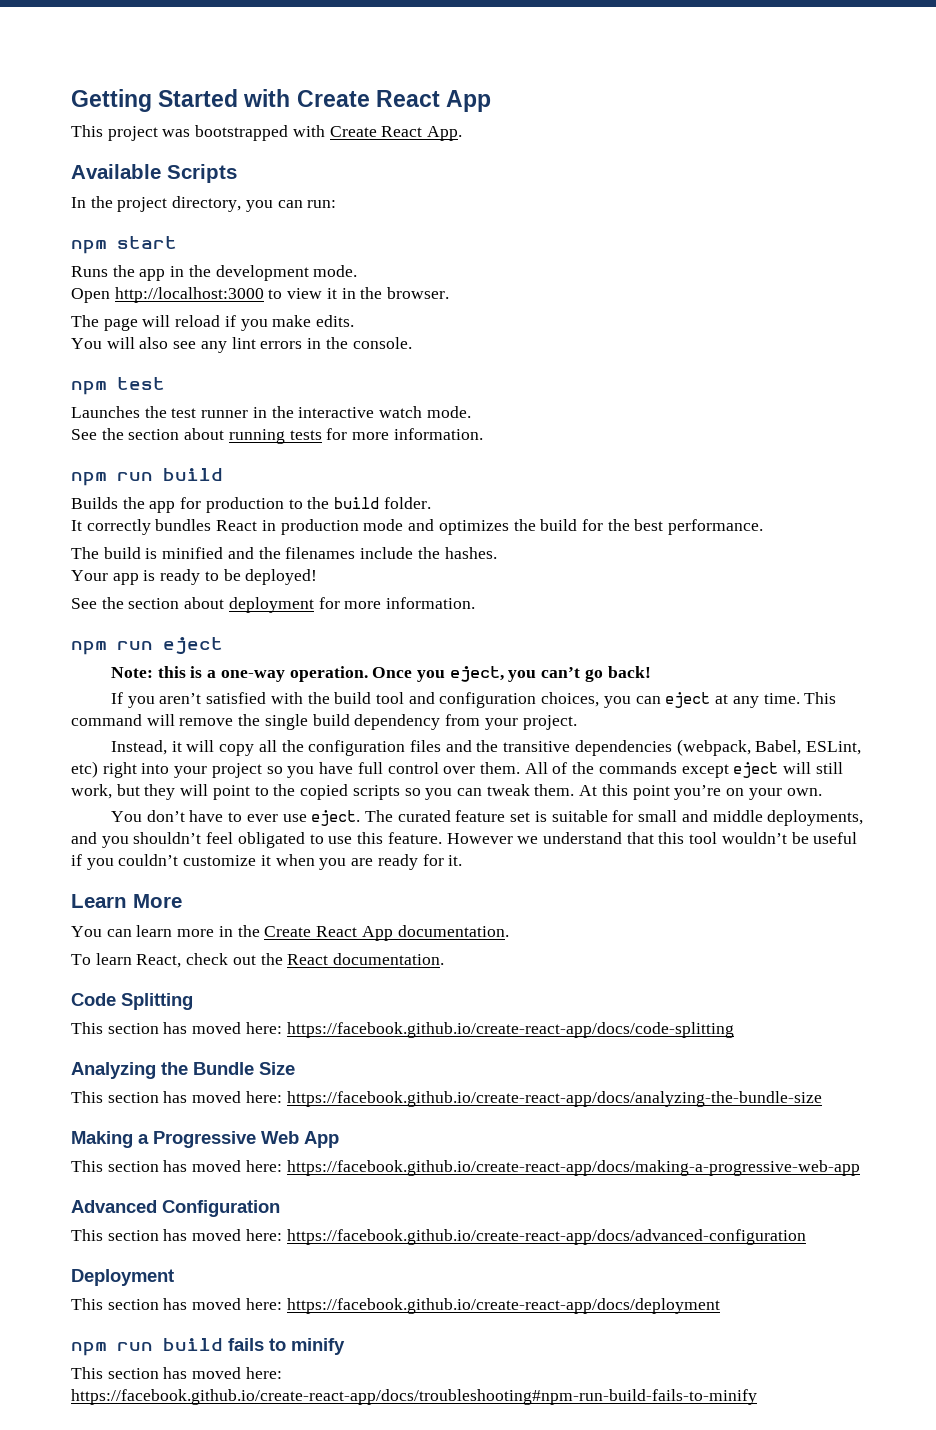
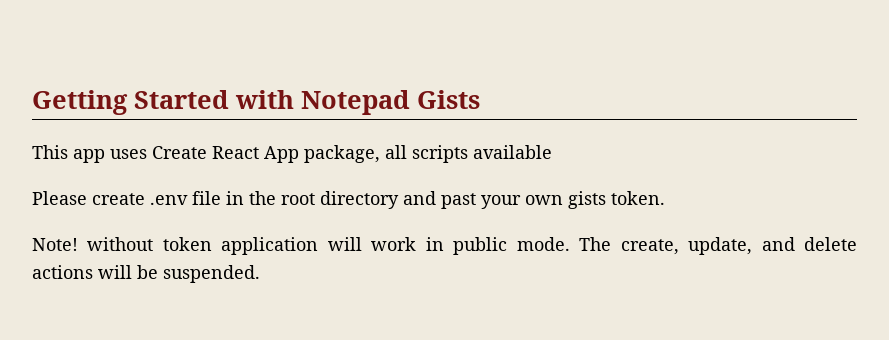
[296,90,492,112] [71,125,463,141] [71,164,237,183] [71,196,337,212] [71,236,177,254] [71,265,358,281] [71,287,450,303] [71,315,355,331] [71,337,412,353] [71,377,165,395] [71,406,471,418] [71,428,483,444] [71,468,223,486] [71,497,431,513] [71,519,764,535] [71,547,497,559] [71,569,318,585] [71,597,476,613] [71,637,223,655] [110,666,651,682] [110,692,837,708] [71,714,577,730] [110,739,862,756] [71,761,843,778] [71,784,822,800] [110,810,864,826] [71,832,858,848] [71,854,463,870] [71,894,182,908] [71,925,509,941] [71,953,445,968] [71,993,193,1010] [71,1022,734,1038] [71,1062,295,1079] [71,1091,822,1107] [71,1131,339,1148] [71,1160,860,1176] [71,1200,280,1217] [71,1229,806,1245] [71,1269,174,1286] [71,1298,720,1314] [71,1338,345,1356] [71,1367,282,1379] [71,1389,757,1405] Create React App // This project was bootstrapped with Create React App. // Available Scripts // In the project directory, you can run: // npm start // Runs the app in the development mode. // Open http://localhost:3000 to view it in the browser. // The page will reload if you make edits. // You will also see any lint errors in the console. // npm test // Launches the test runner in the interactive watch mode. // See the section about running tests for more information. // npm run build // Builds the app for production to the build folder. // It correctly bundles React in production mode and optimizes the build for the best performance. // The build is minified and the filenames include the hashes. // Your app is ready to be deployed! // See the section about deployment for more information. // npm run eject // Note: this is a one-way operation. Once you eject, you can’t go back! // If you aren’t satisfied with the build tool and configuration choices, you can eject at any time. This command will remove the single build dependency from your project. // Instead, it will copy all the configuration files and the transitive dependencies (webpack, Babel, ESLint, etc) right into your project so you have full control over them. All of the commands except eject will still work, but they will point to the copied scripts so you can tweak them. At this point you’re on your own. // You don’t have to ever use eject. The curated feature set is suitable for small and middle deployments, and you shouldn’t feel obligated to use this feature. However we understand that this tool wouldn’t be useful if you couldn’t customize it when you are ready for it. // Learn More // You can learn more in the Create React App documentation. // To learn React, check out the React documentation. // Code Splitting // This section has moved here: https://facebook.github.io/create-react-app/docs/code-splitting // Analyzing the Bundle Size // This section has moved here: https://facebook.github.io/create-react-app/docs/analyzing-the-bundle-size // Making a Progressive Web App // This section has moved here: https://facebook.github.io/create-react-app/docs/making-a-progressive-web-app // Advanced Configuration // This section has moved here: https://facebook.github.io/create-react-app/docs/advanced-configuration // Deployment // This section has moved here: https://facebook.github.io/create-react-app/docs/deployment // npm run build fails to minify // This section has moved here: https://facebook.github.io/create-react-app/docs/troubleshooting#npm-run-build-fails-to-minify -> [301,90,480,115] [32,145,552,163] [32,191,665,209] [32,237,857,255] [32,265,260,283] Notepad Gists // This app uses Create React App package, all scripts available // Please create .env file in the root directory and past your own gists token. // Note! without token application will work in public mode. The create, update, and delete actions will be suspended.

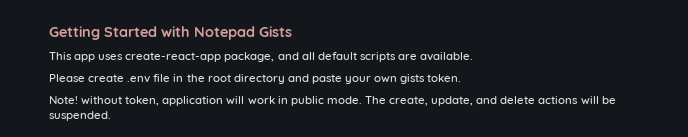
[152,145,552,163] Create React App package, all scripts available -> [125,52,474,62] create-react-app package, and all default scripts are available.
[441,193,476,209] past -> [311,74,342,84] paste
[162,237,212,251] token -> [125,96,160,106] token,

